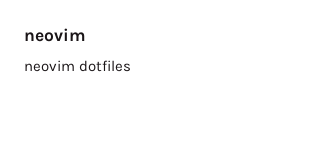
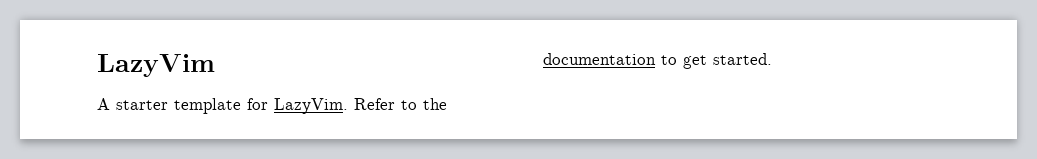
[24,28,86,42] [24,60,132,72] neovim // neovim dotfiles -> [97,54,215,77] [97,98,447,114] [543,53,772,69] LazyVim // A starter template for LazyVim. Refer to the documentation to get started.

